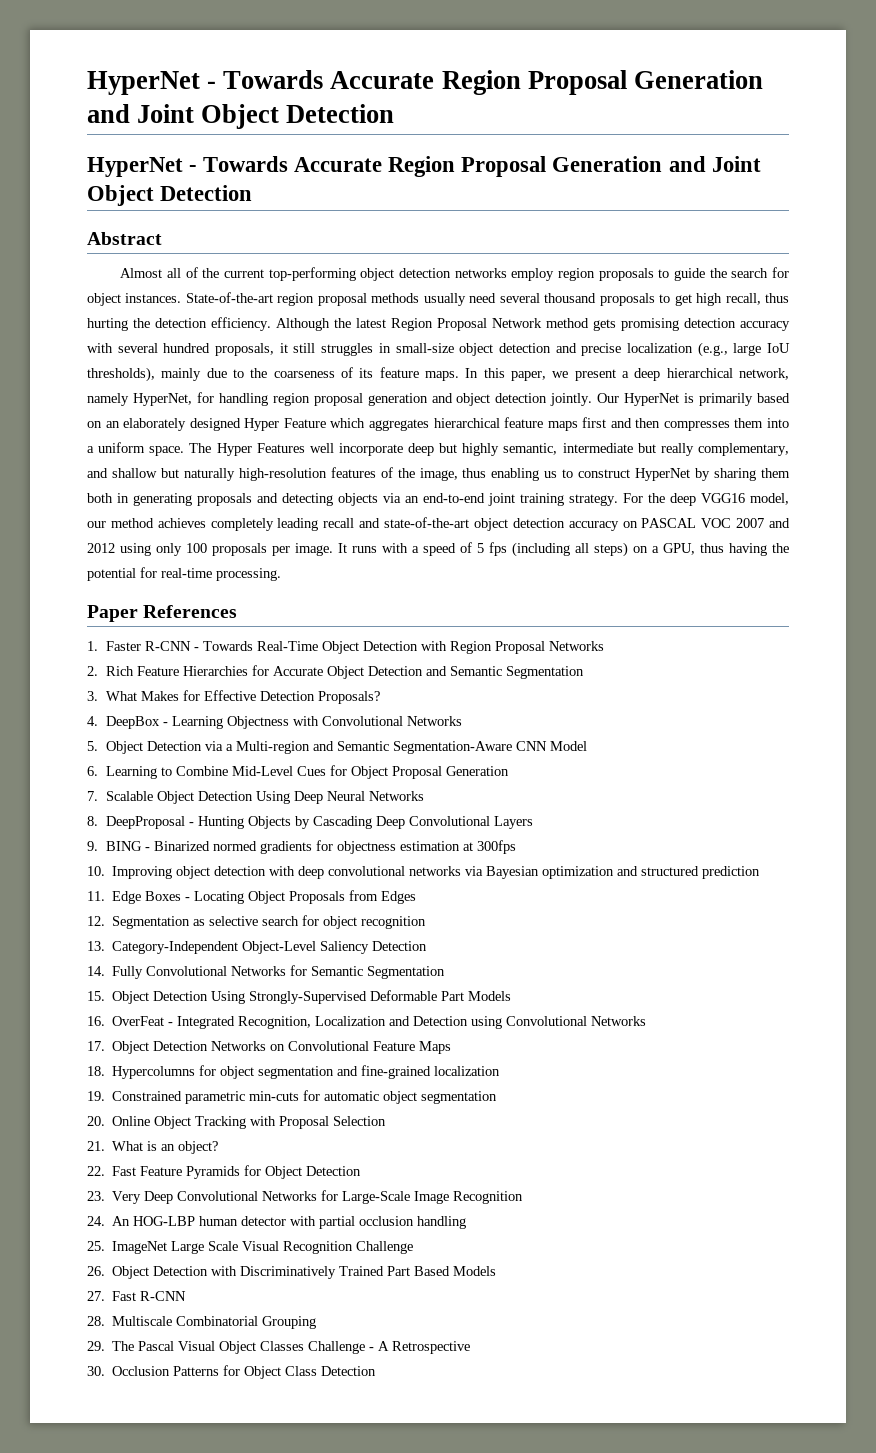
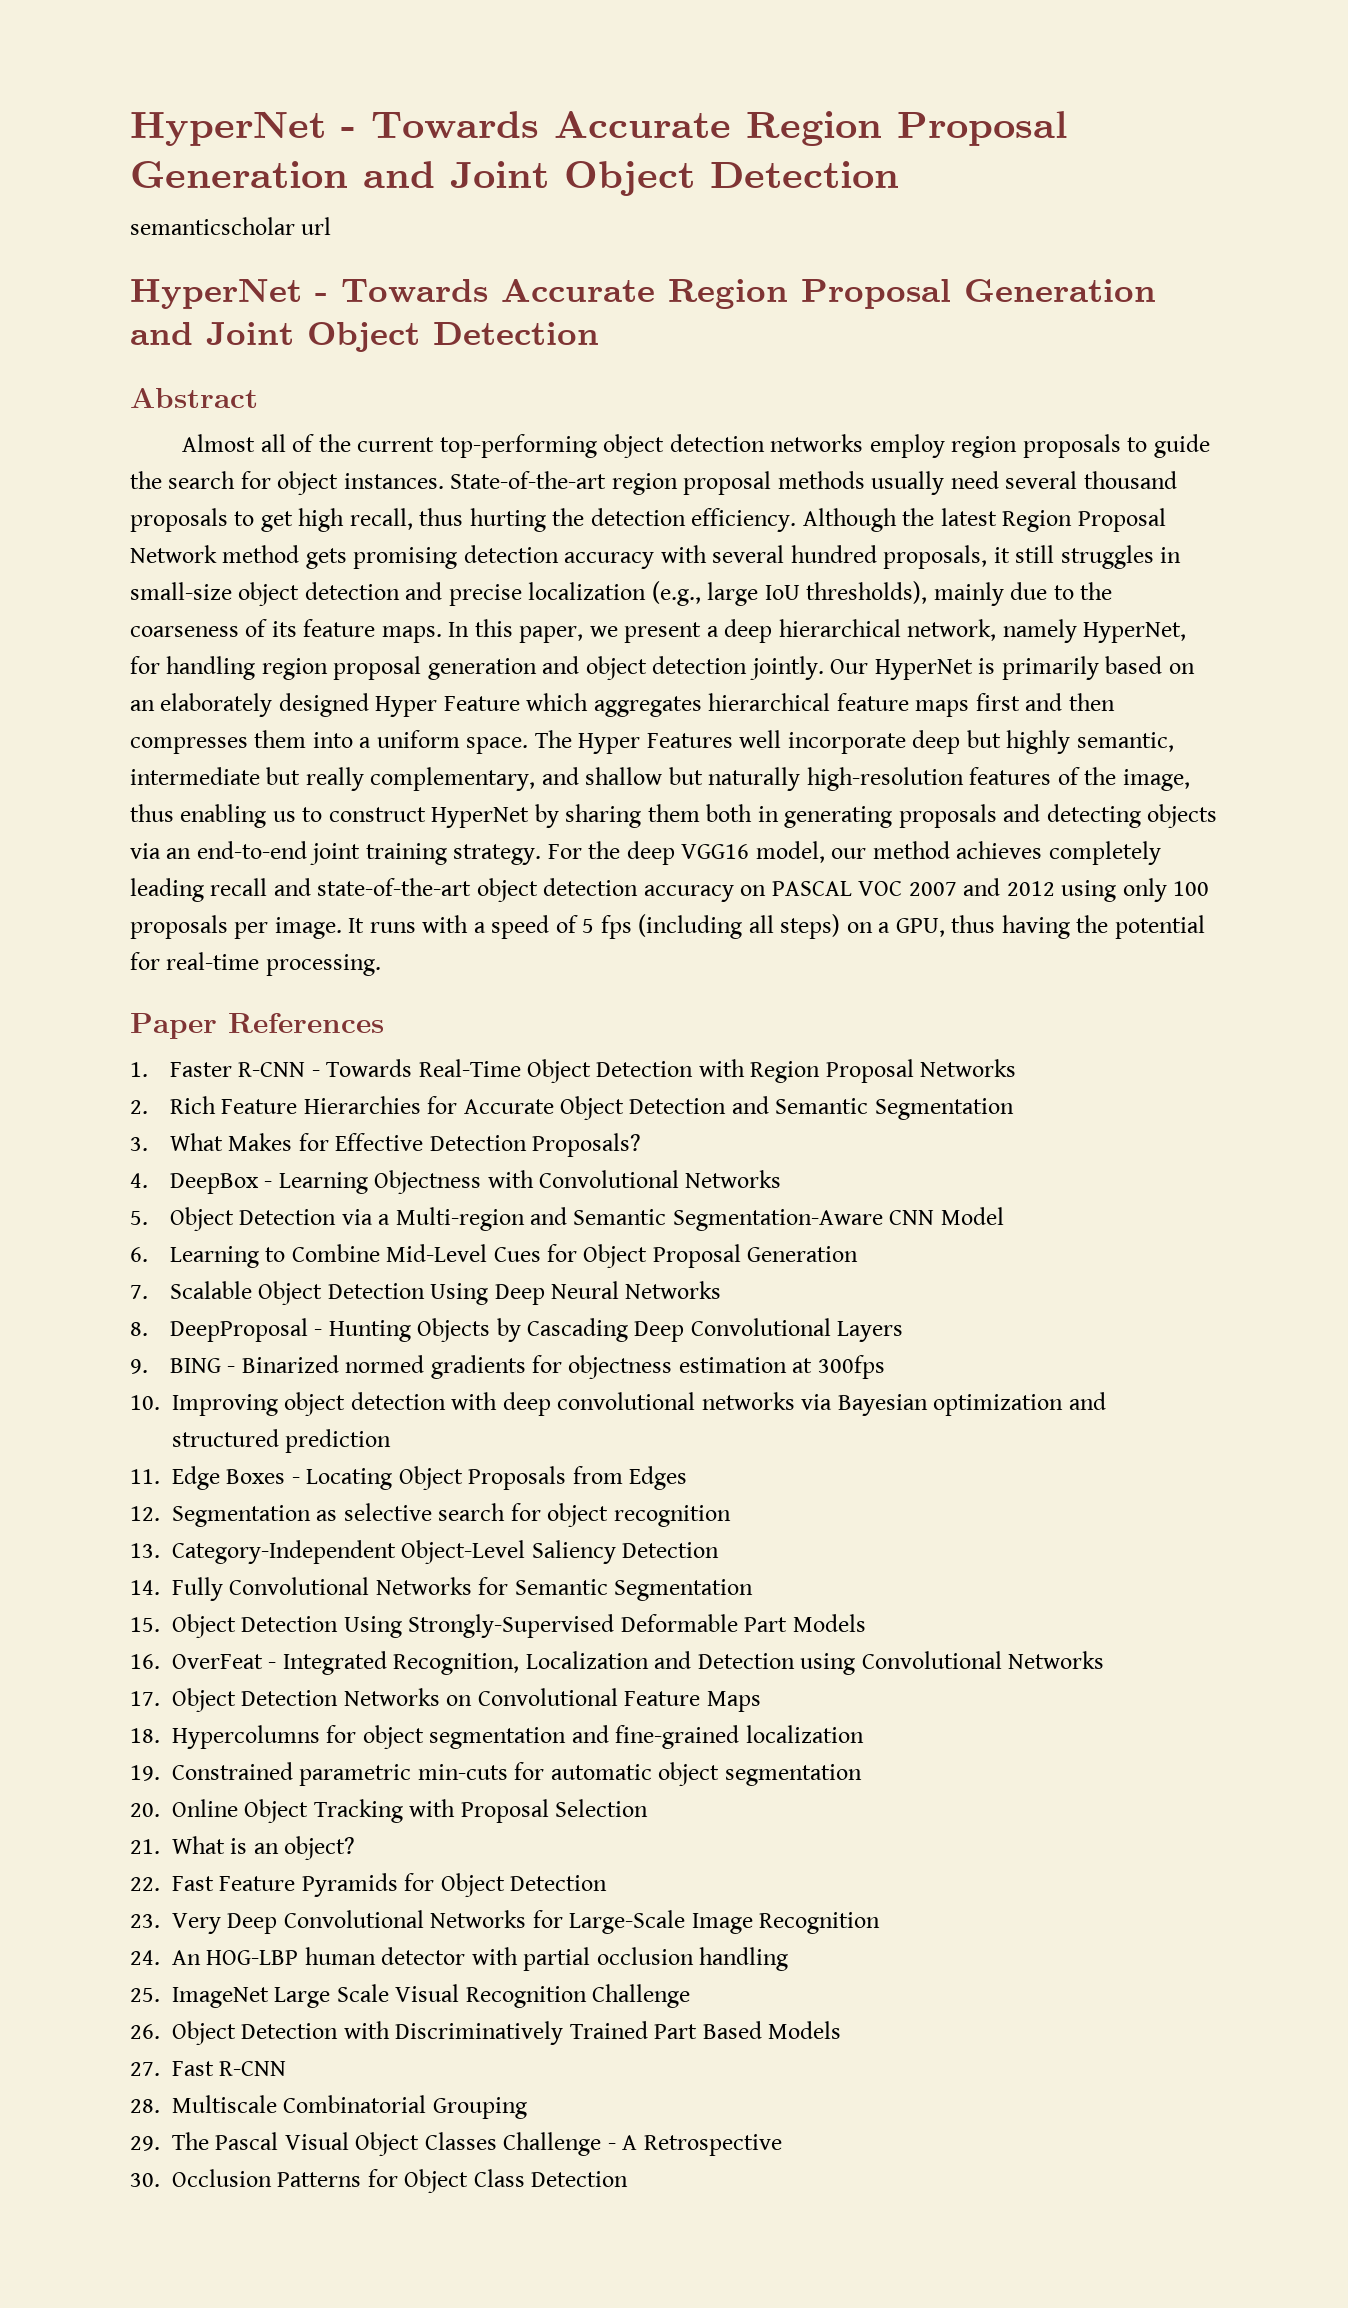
(395, 113) none -> [130,217,332,235] // semanticscholar url

